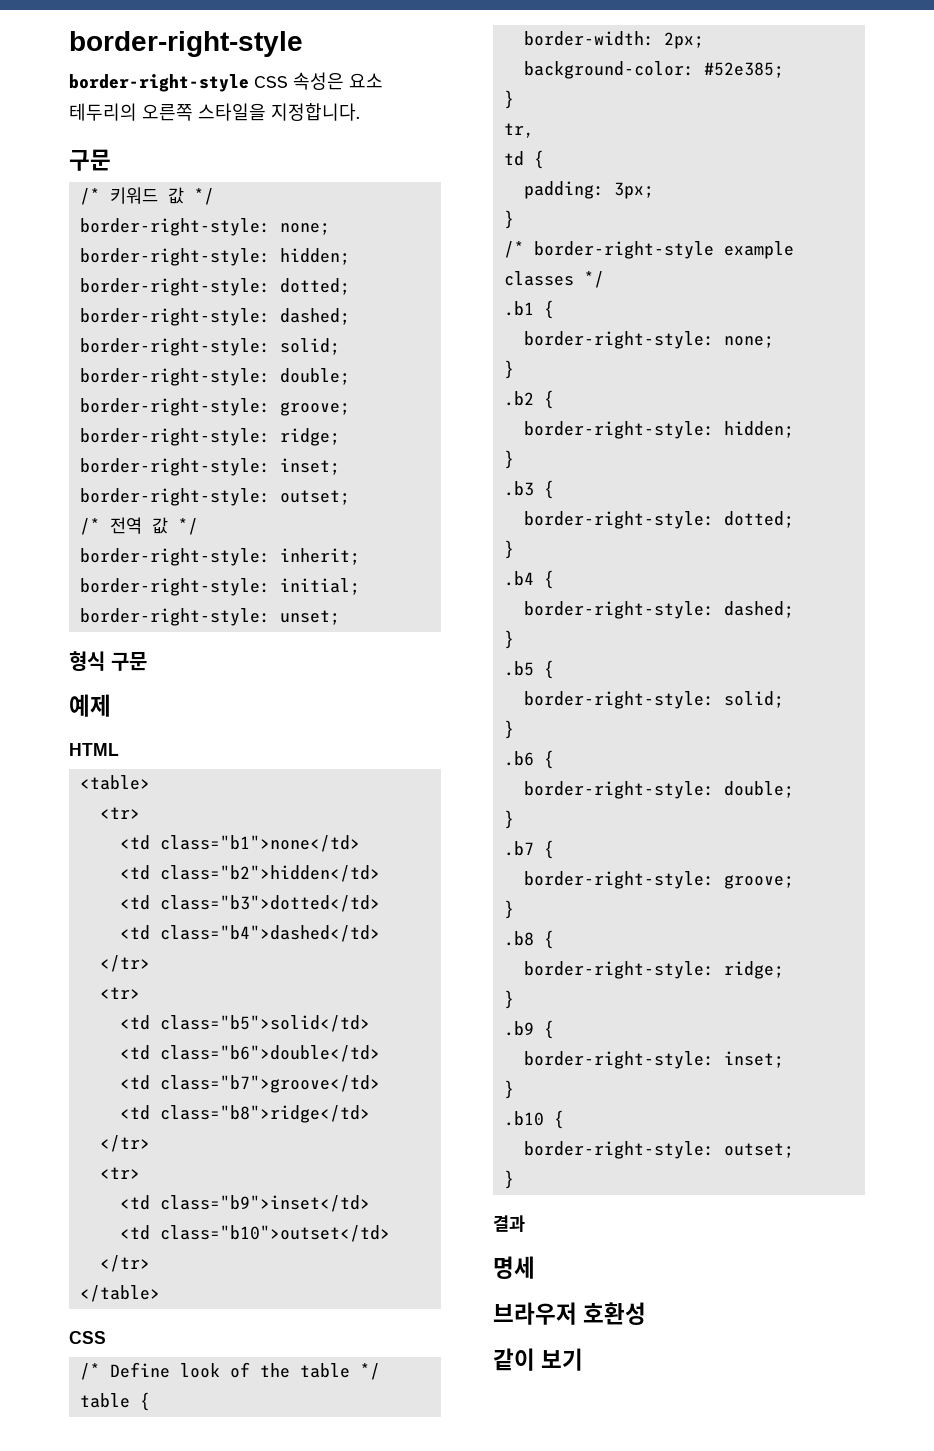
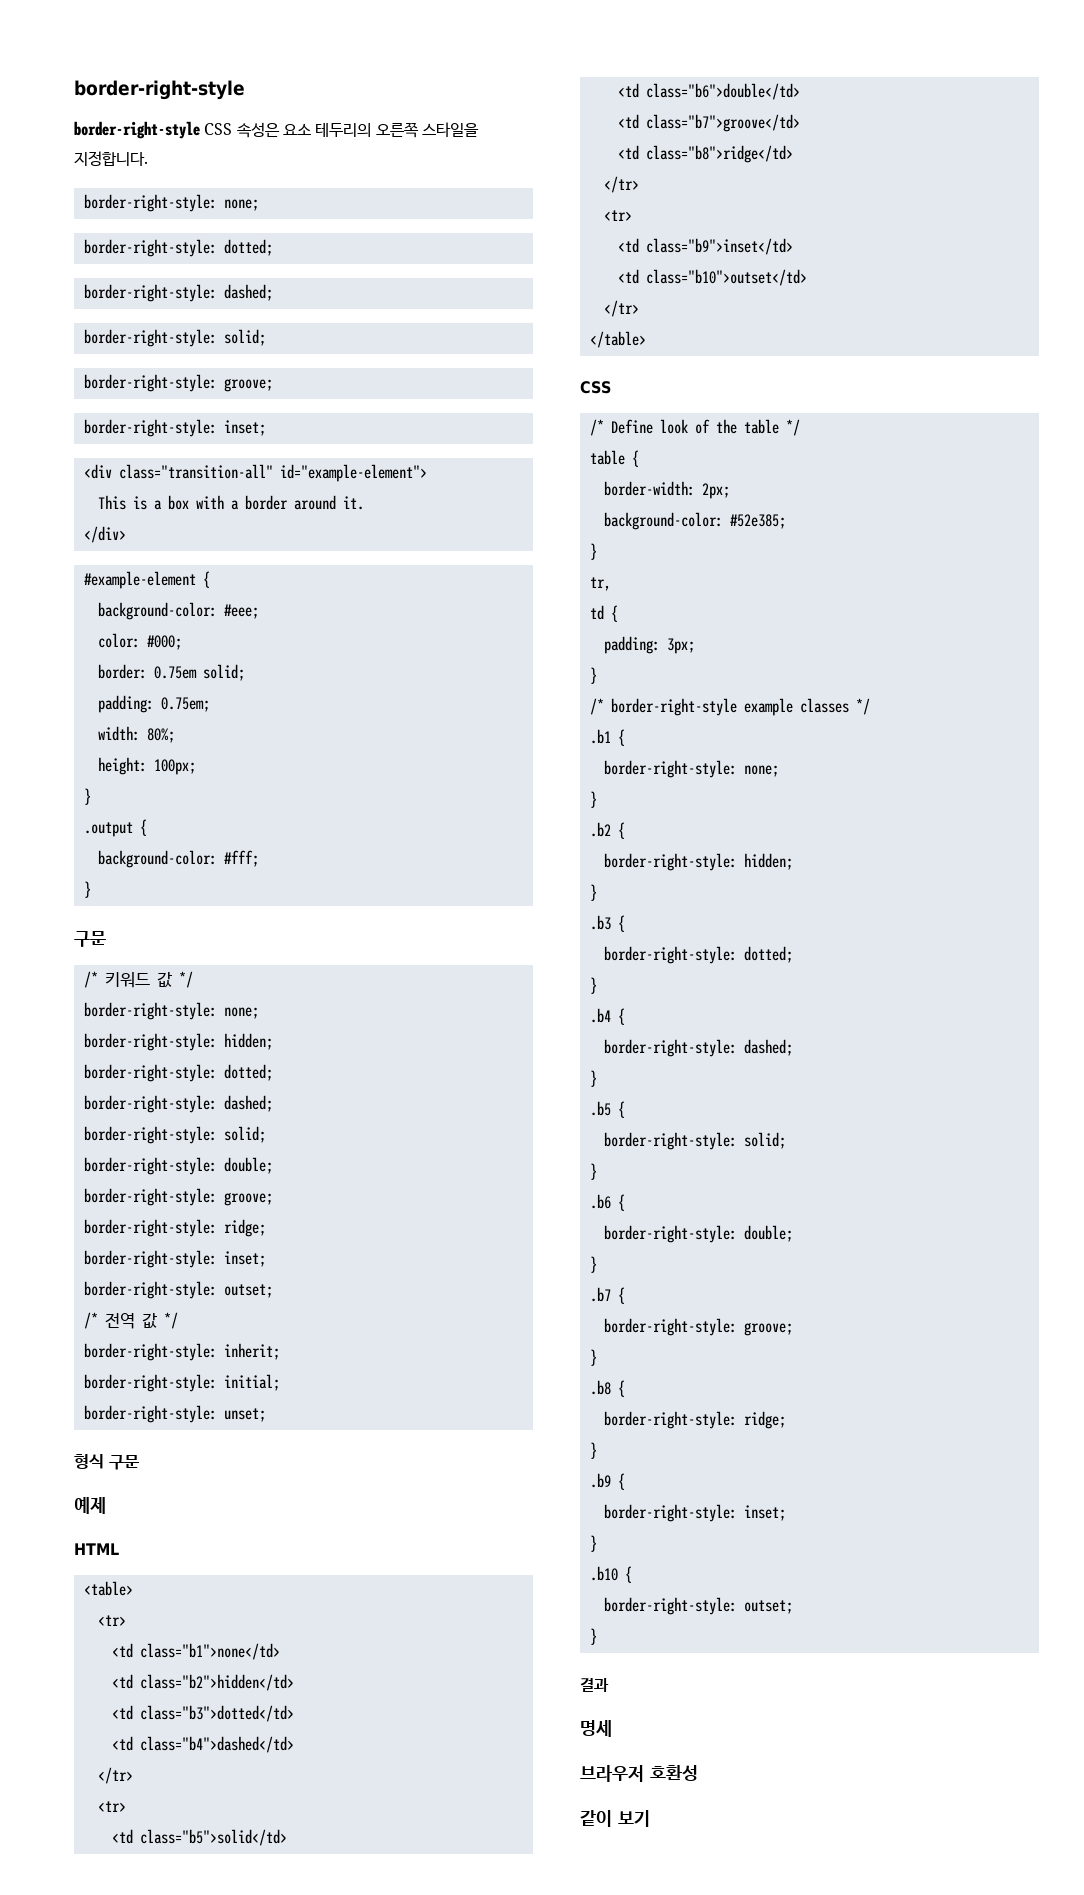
(360, 112) none -> [83,194,259,212] [83,239,273,257] [83,284,273,302] [83,329,266,347] [83,374,273,392] [83,419,266,437] [83,464,427,482] [97,495,364,510] [83,526,126,543] [83,571,210,589] [97,602,259,620] [97,633,182,650] [97,664,245,681] [97,695,210,713] [97,726,175,743] [97,757,196,775] [83,788,91,805] [83,819,147,837] [97,850,259,868] [83,881,91,898] // border-right-style: none; // border-right-style: dotted; // border-right-style: dashed; // border-right-style: solid; // border-right-style: groove; // border-right-style: inset; // <div class="transition-all" id="example-element"> // This is a box with a border around it. // </div> // #example-element { // background-color: #eee; // color: #000; // border: 0.75em solid; // padding: 0.75em; // width: 80%; // height: 100px; // } // .output { // background-color: #fff; // }

